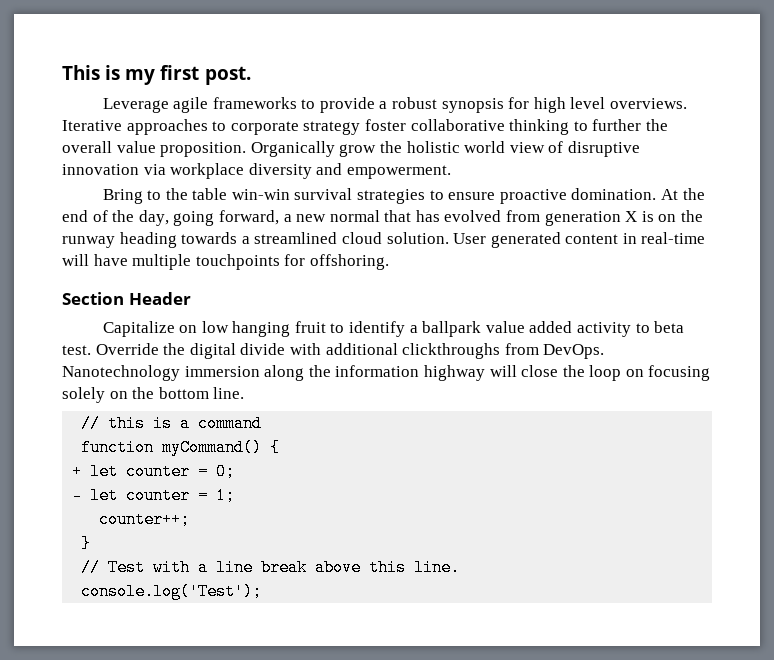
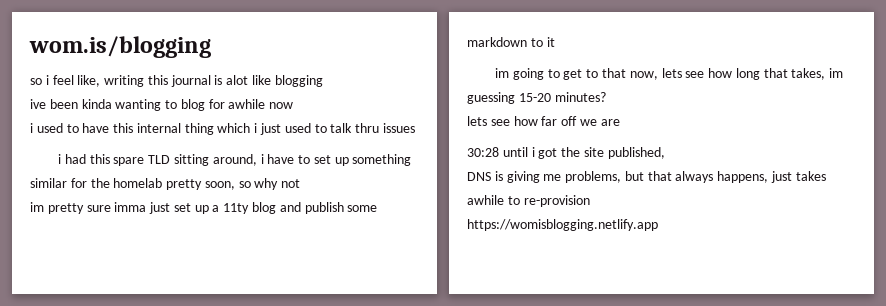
[62,65,251,85] [102,97,688,113] [62,119,668,135] [62,141,640,157] [62,163,451,179] [102,188,705,204] [62,210,704,226] [62,232,706,248] [62,254,389,270] [62,292,191,305] [102,321,685,337] [62,343,605,359] [62,365,711,381] [62,387,245,403] [81,415,263,432] [81,439,281,456] [72,463,236,480] [72,487,236,504] [99,511,191,528] [81,535,92,552] [81,559,461,576] [81,583,263,600] This is my first post. // Leverage agile frameworks to provide a robust synopsis for high level overviews. Iterative approaches to corporate strategy foster collaborative thinking to further the overall value proposition. Organically grow the holistic world view of disruptive innovation via workplace diversity and empowerment. // Bring to the table win-win survival strategies to ensure proactive domination. At the end of the day, going forward, a new normal that has evolved from generation X is on the runway heading towards a streamlined cloud solution. User generated content in real-time will have multiple touchpoints for offshoring. // Section Header // Capitalize on low hanging fruit to identify a ballpark value added activity to beta test. Override the digital divide with additional clickthroughs from DevOps. Nanotechnology immersion along the information highway will close the loop on focusing solely on the bottom line. // // this is a command // function myCommand() { // + let counter = 0; // - let counter = 1; // counter++; // } // // Test with a line break above this line. // console.log('Test'); -> [29,36,211,58] [30,75,323,87] [30,99,294,111] [30,123,415,135] [58,154,412,166] [30,178,301,190] [30,202,378,214] [467,37,555,47] [495,68,844,80] [467,92,606,104] [467,116,620,126] [467,147,665,159] [467,171,826,183] [467,195,590,207] [467,219,658,231] wom.is/blogging // so i feel like, writing this journal is alot like blogging // ive been kinda wanting to blog for awhile now // i used to have this internal thing which i just used to talk thru issues // i had this spare TLD sitting around, i have to set up something similar for the homelab pretty soon, so why not // im pretty sure imma just set up a 11ty blog and publish some markdown to it // im going to get to that now, lets see how long that takes, im guessing 15-20 minutes? // lets see how far off we are // 30:28 until i got the site published, // DNS is giving me problems, but that always happens, just takes awhile to re-provision // https://womisblogging.netlify.app

